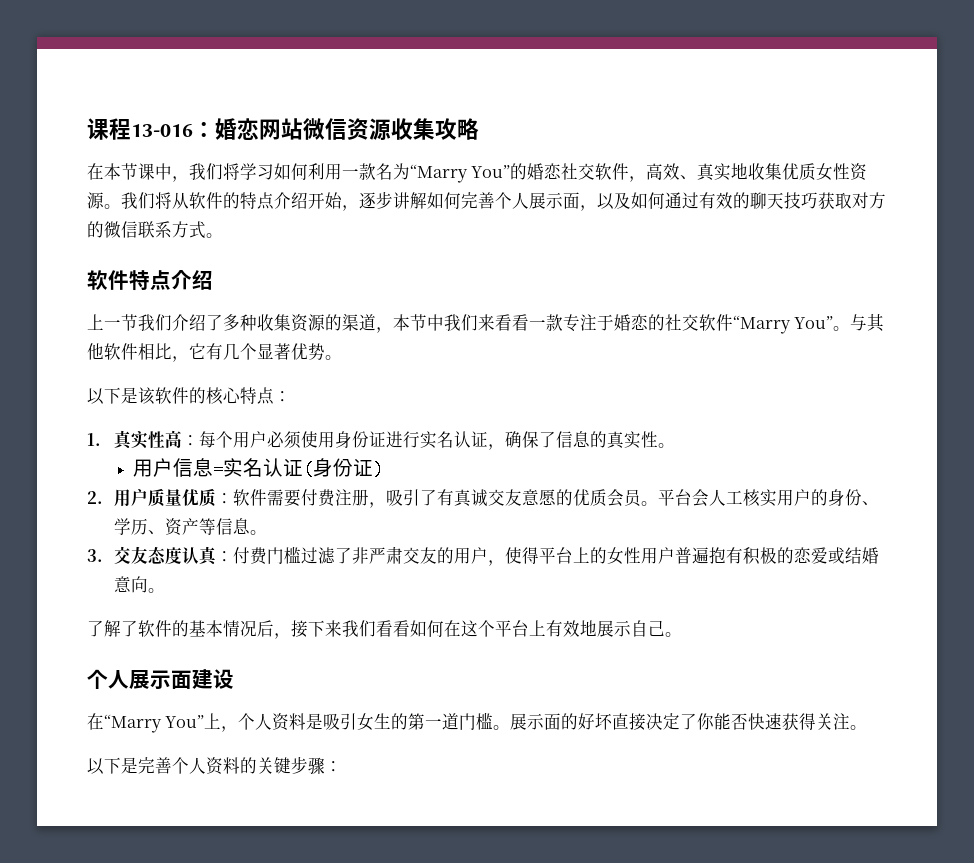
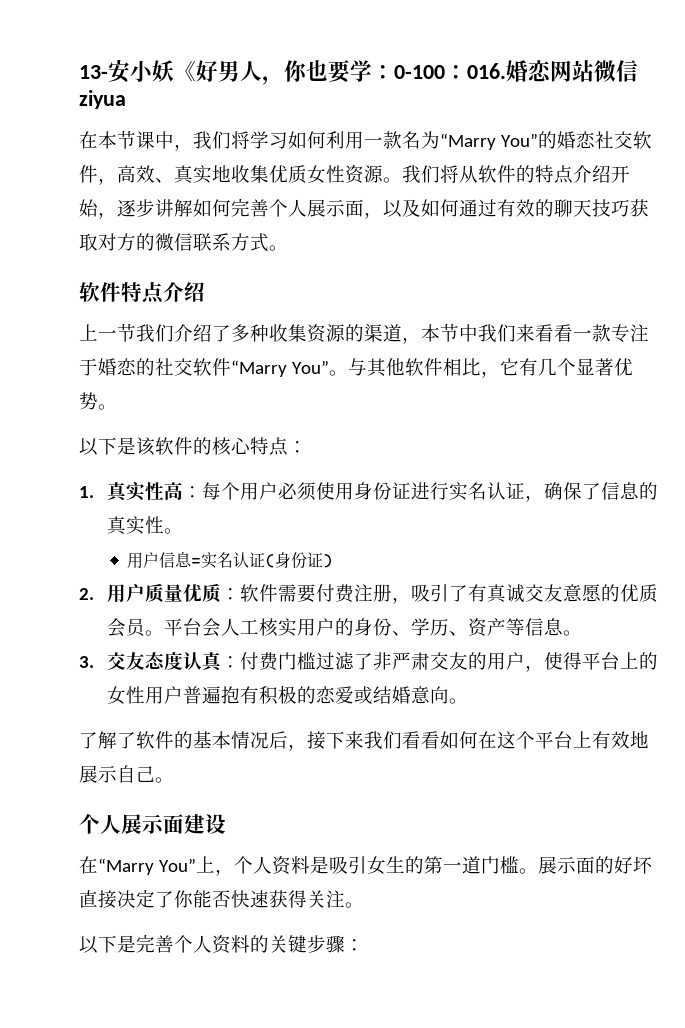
[87,118,479,141] 课程13-016：婚恋网站微信资源收集攻略 -> [79,60,638,85] [79,90,126,109] 13-安小妖《好男人，你也要学：0-100：016.婚恋网站微信ziyua

